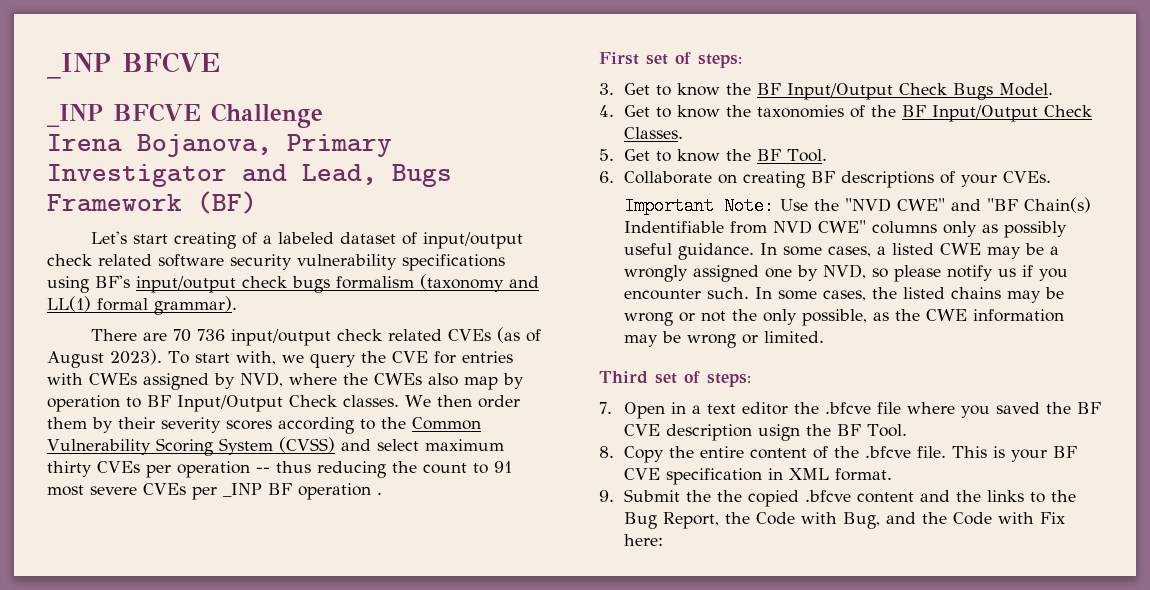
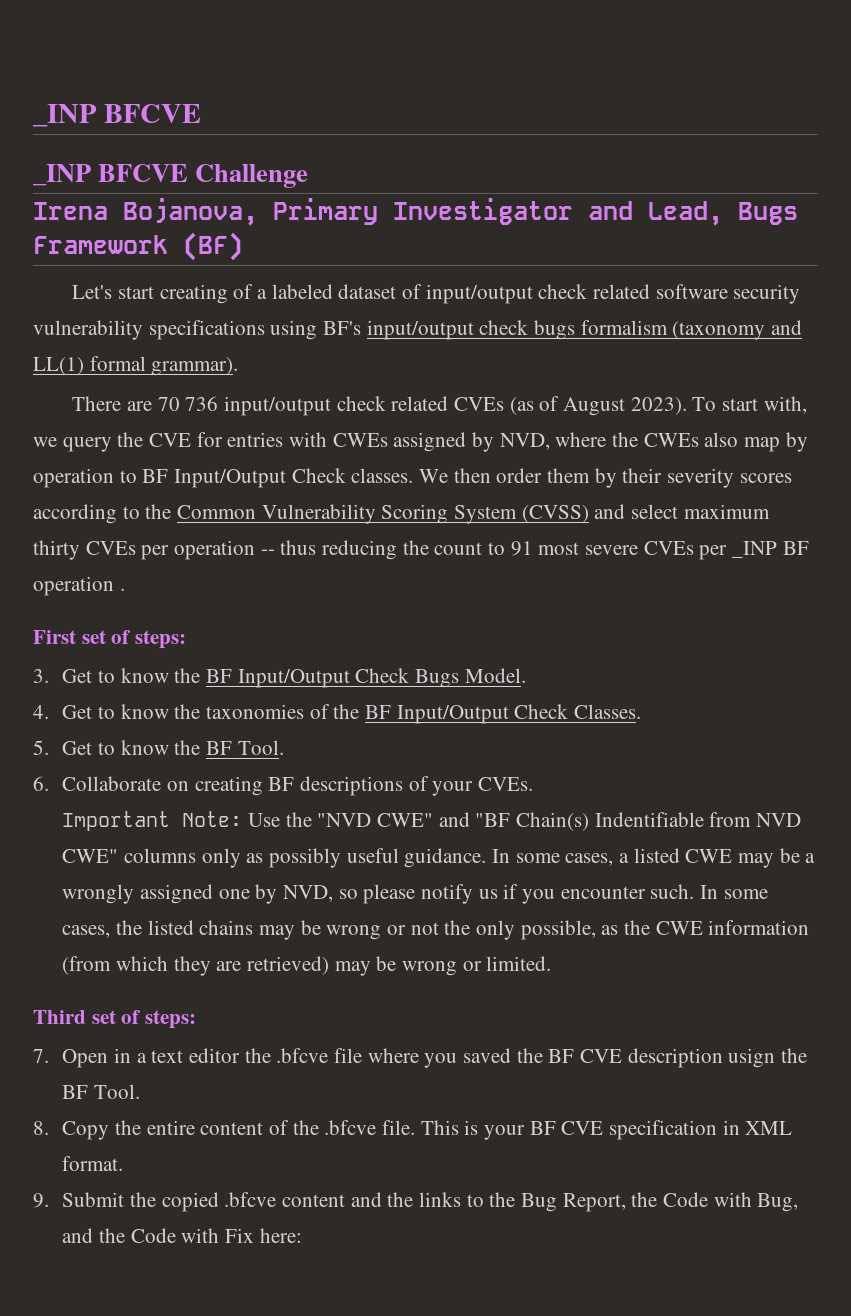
(1065, 315) none -> [62,956,330,976] (from which they are retrieved)
[717,490,743,502] the -> (157, 1199) none

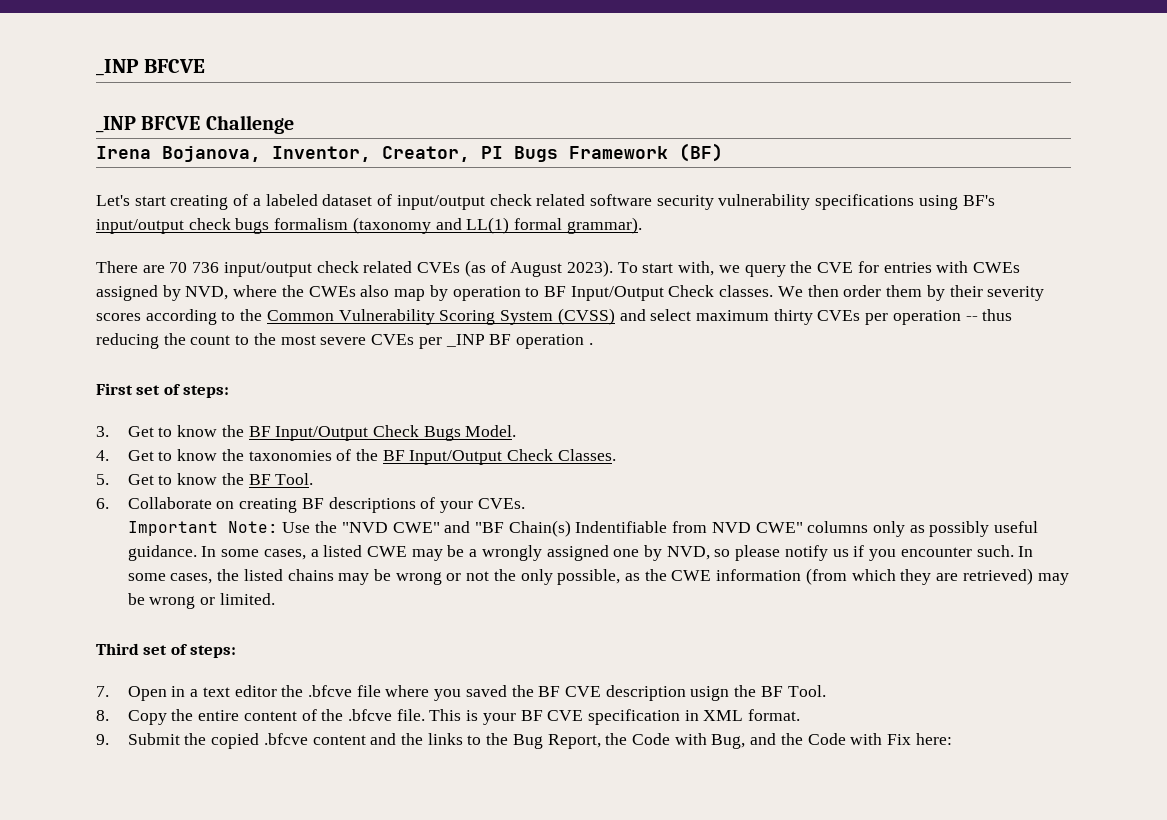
[273,198,723,226] Primary Investigator and Lead, -> [272,146,503,162] Inventor, Creator, PI
[510,541,533,556] 91 -> [253,333,276,345] the

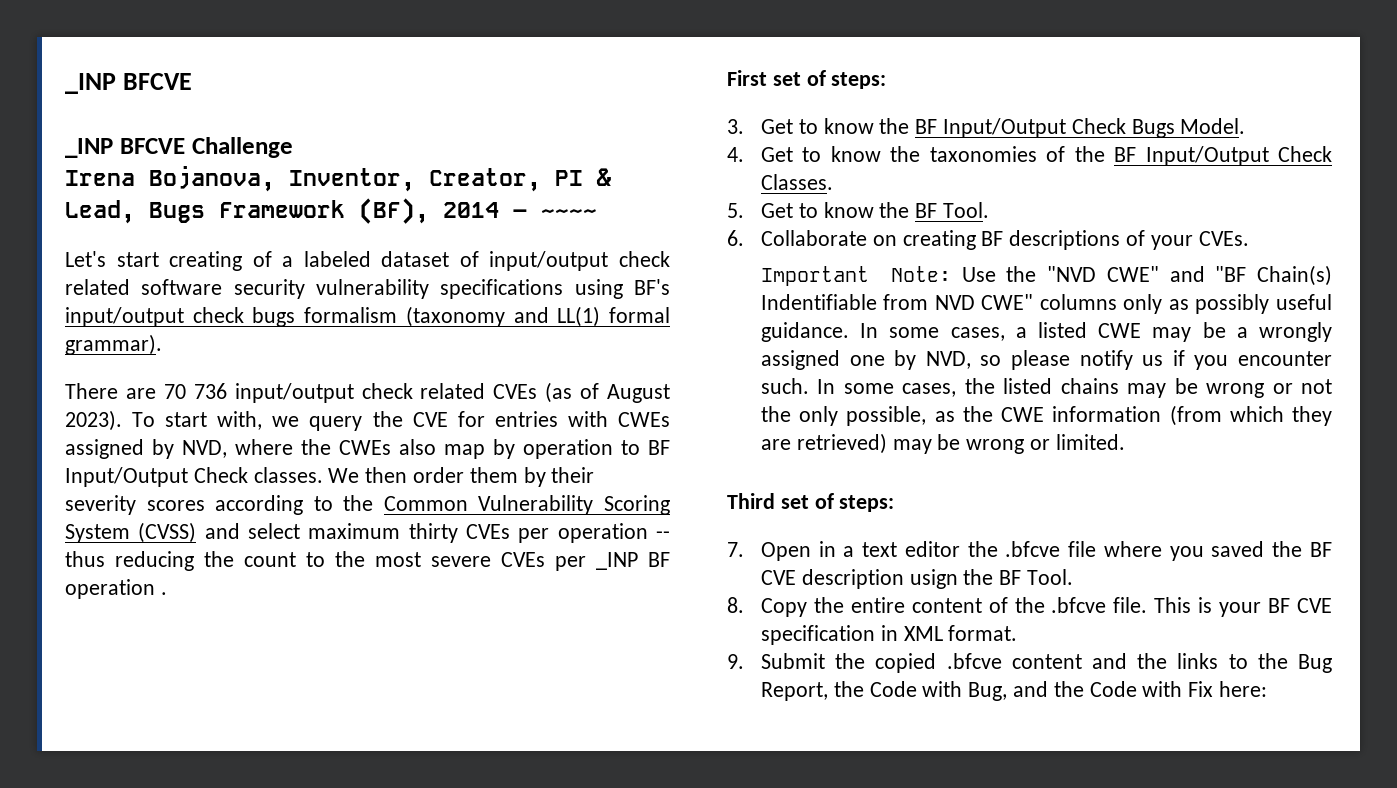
[514,143,723,162] Bugs Framework (BF) -> [596,168,611,186] [65,198,597,224] & Lead, Bugs Framework (BF), 2014 – ~~~~

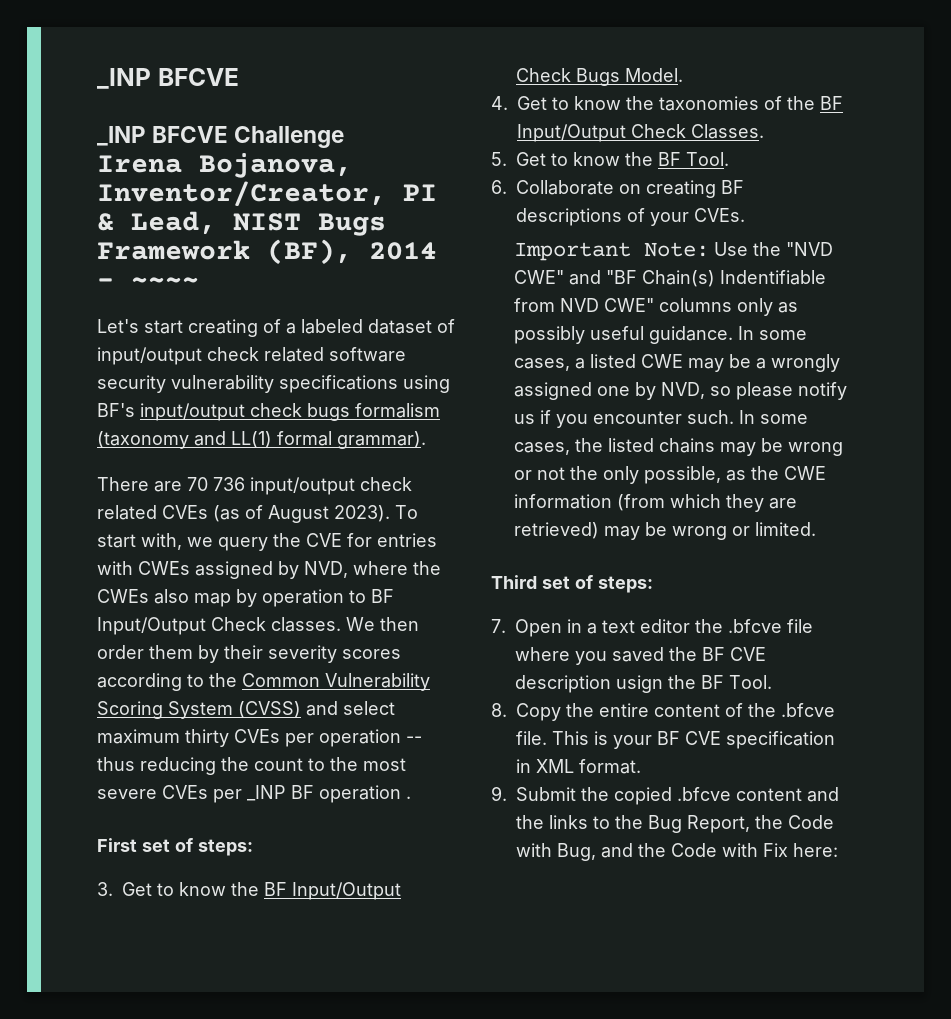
[289,168,541,192] Inventor, Creator, -> [97,181,386,207] Inventor/Creator,
(135, 212) none -> [233,213,301,231] NIST

